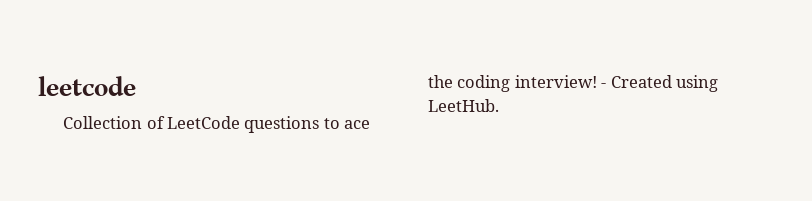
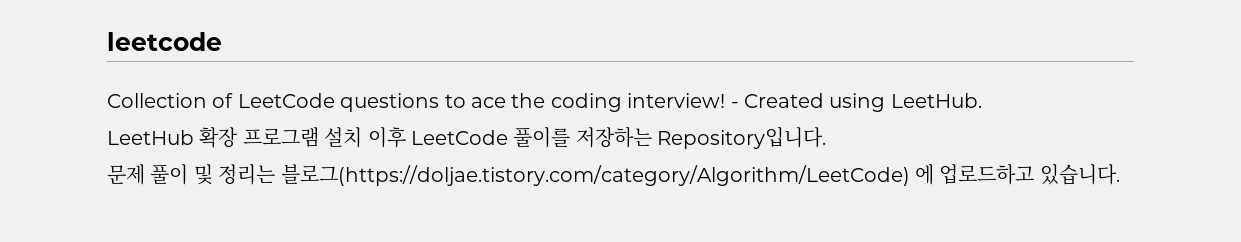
(499, 105) none -> [107,127,827,149] [107,164,1120,186] // LeetHub 확장 프로그램 설치 이후 LeetCode 풀이를 저장하는 Repository입니다. // 문제 풀이 및 정리는 블로그(https://doljae.tistory.com/category/Algorithm/LeetCode) 에 업로드하고 있습니다.

